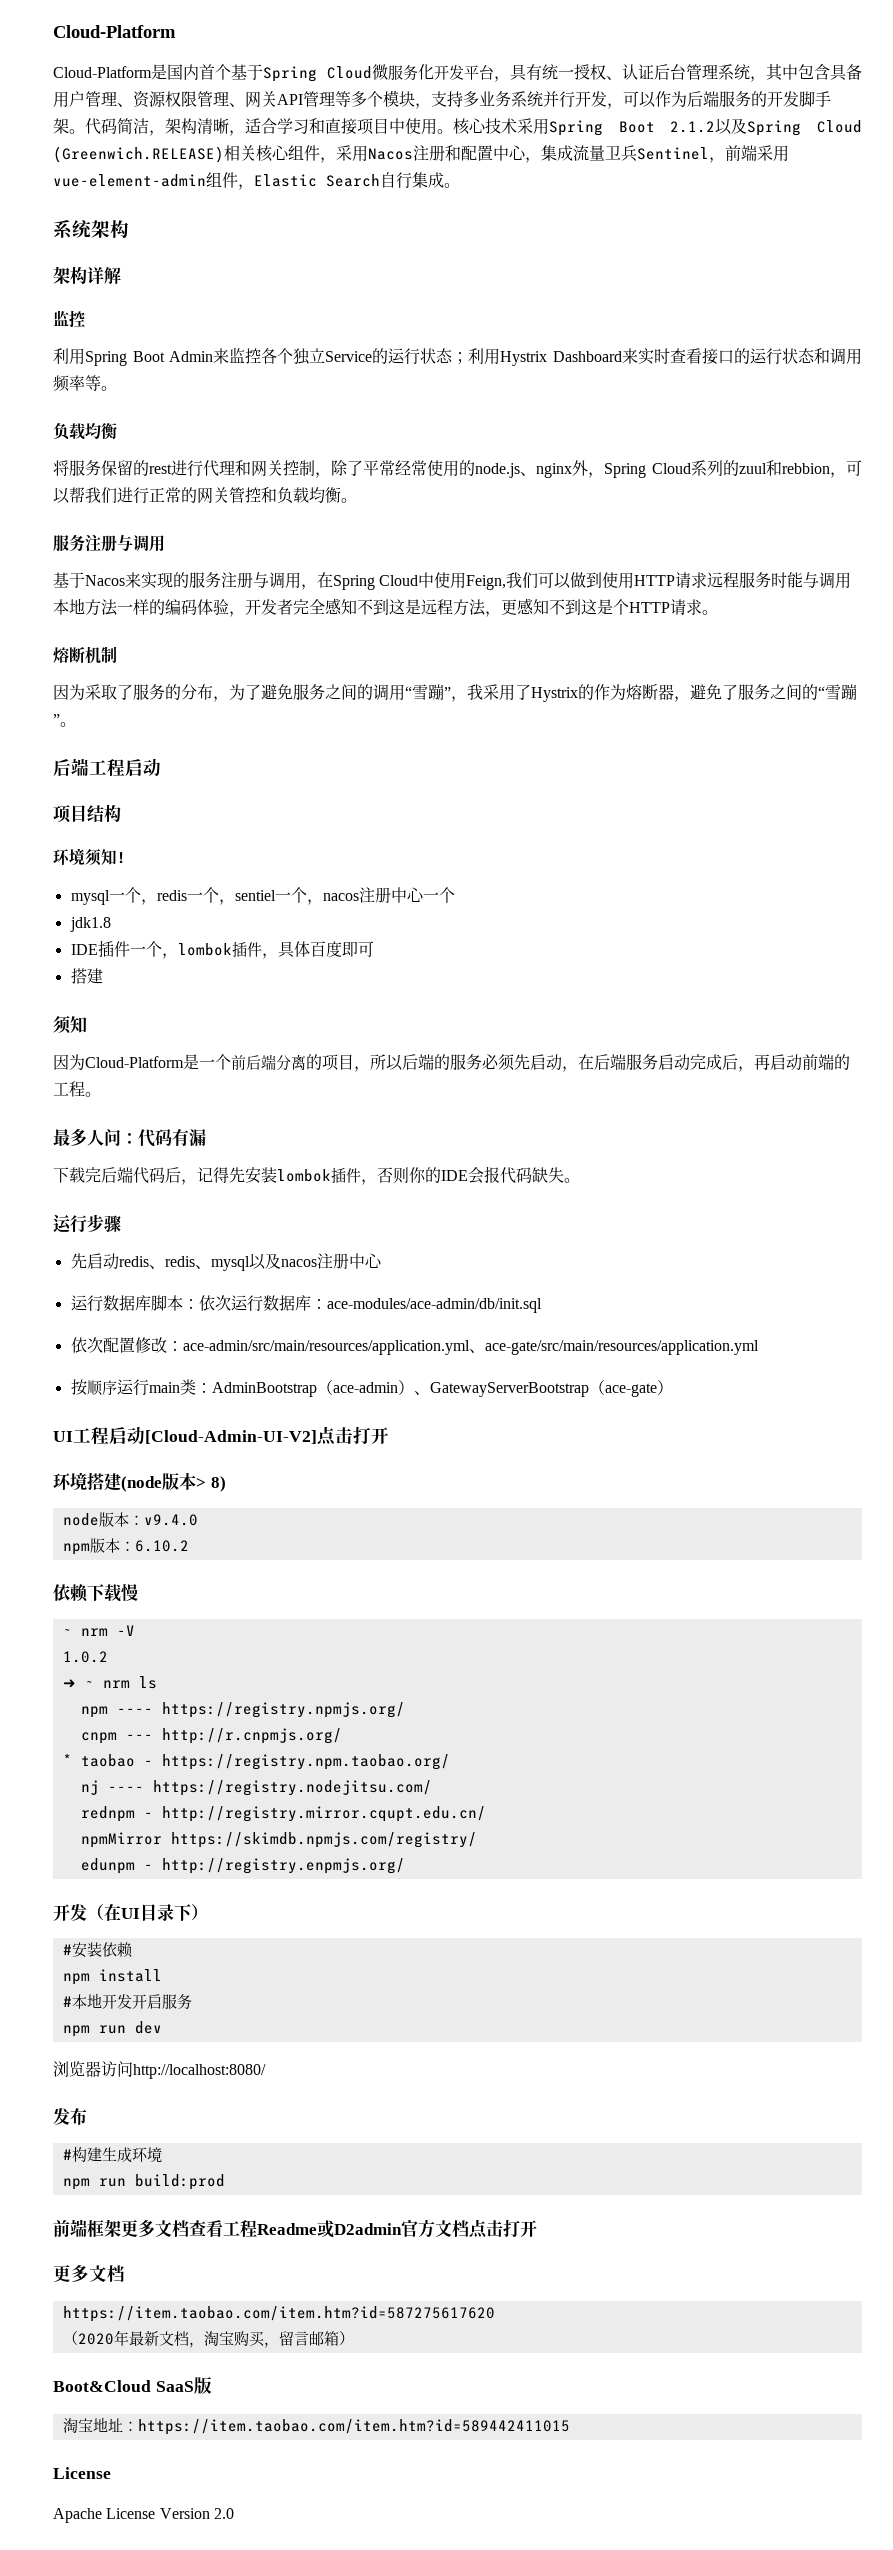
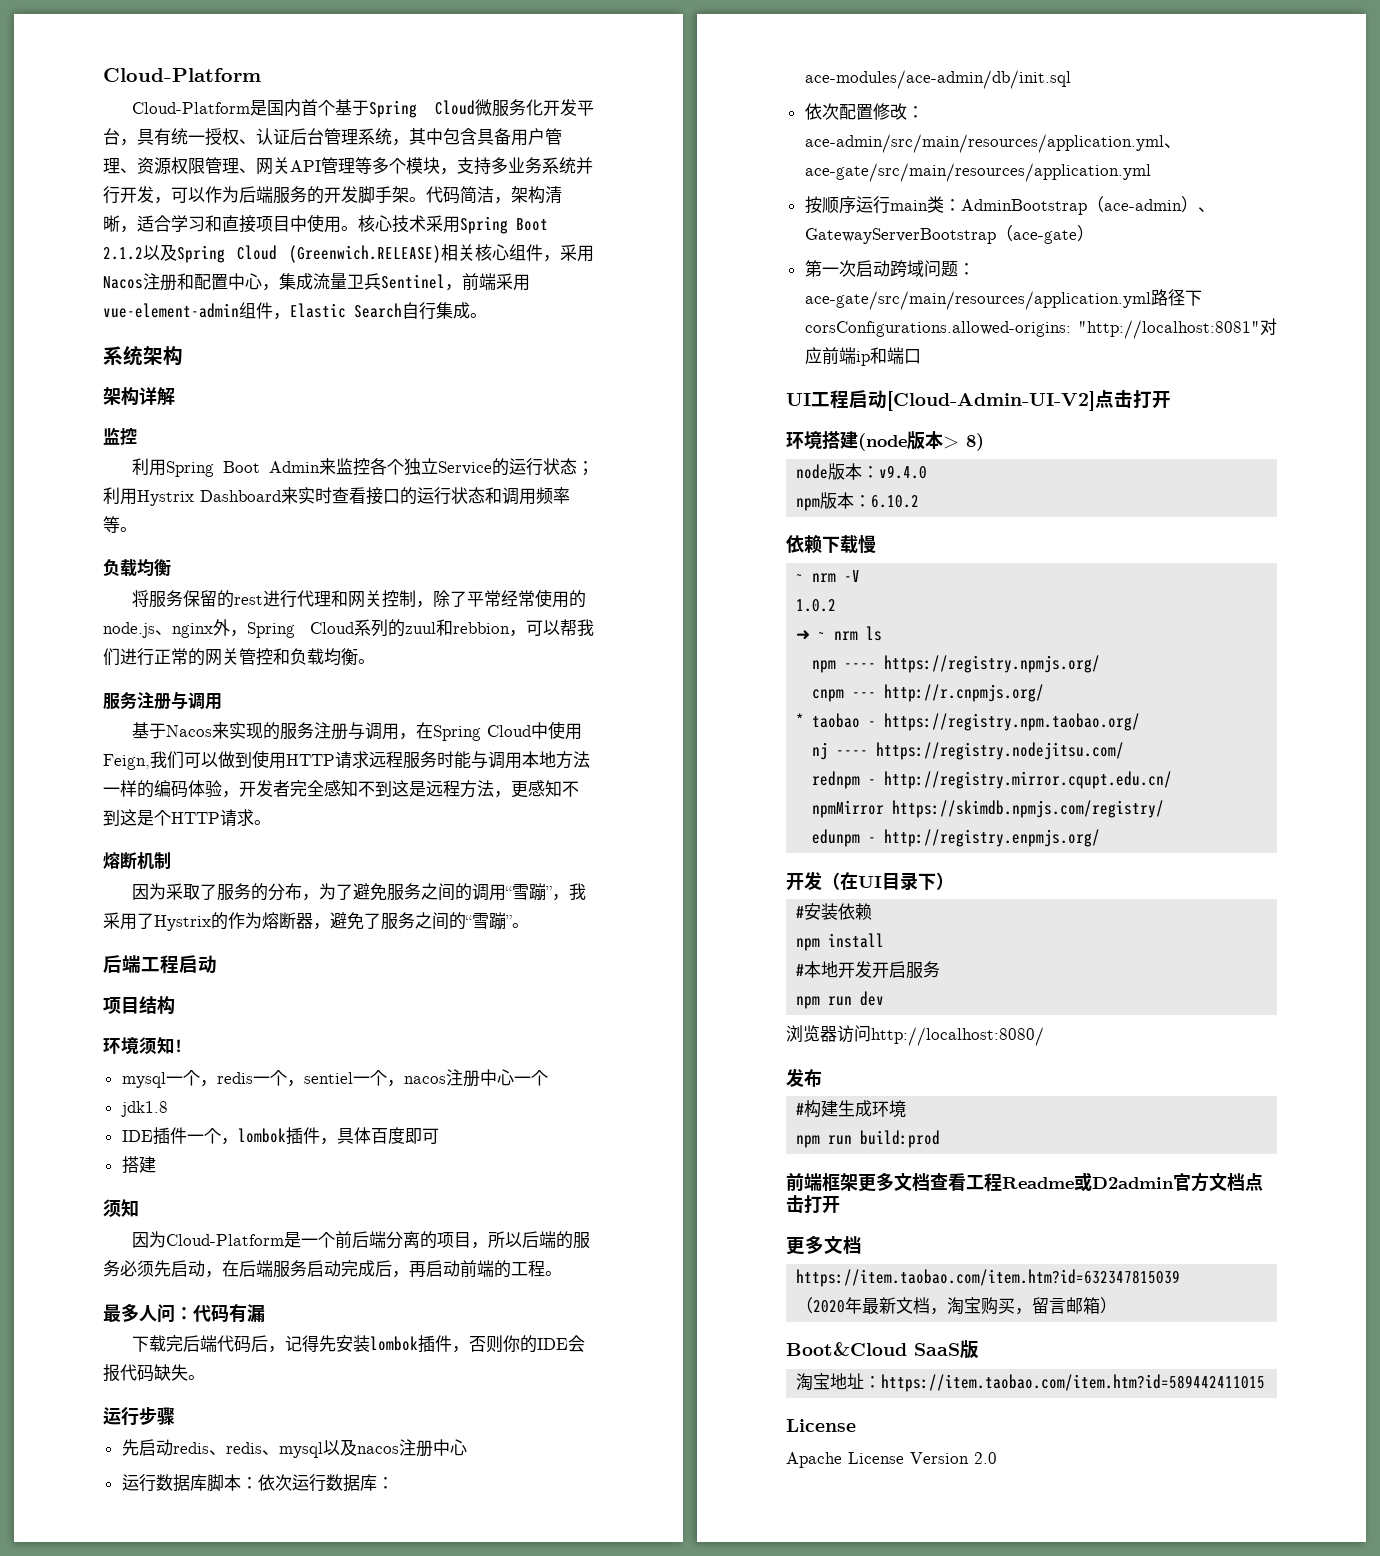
(673, 1387) none -> [804,260,975,278] [804,289,1202,310] [804,318,1277,339] [804,347,921,366] // 第一次启动跨域问题：ace-gate/src/main/resources/application.yml路径下corsConfigurations.allowed-origins: "http://localhost:8081"对应前端ip和端口
[62,2306,495,2322] https://item.taobao.com/item.htm?id=587275617620 -> [796,1269,1181,1287] https://item.taobao.com/item.htm?id=632347815039

